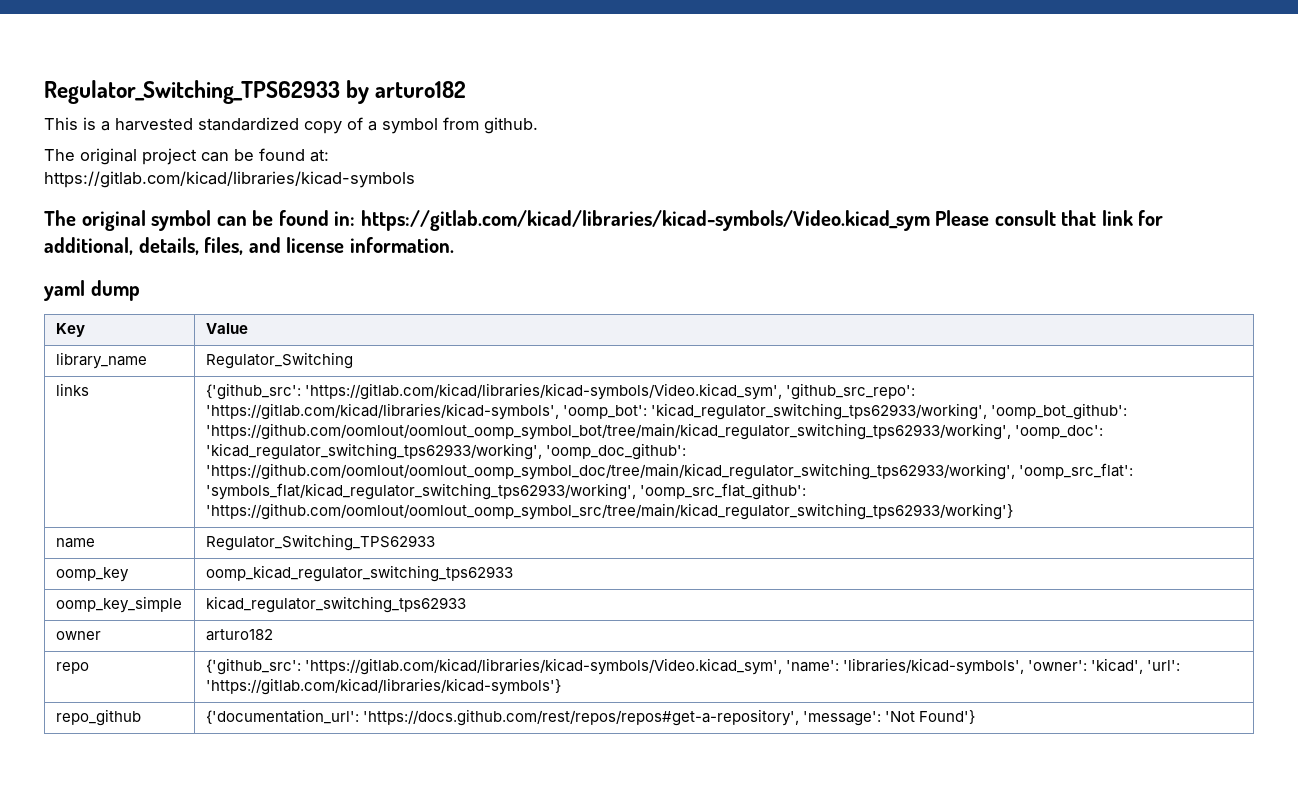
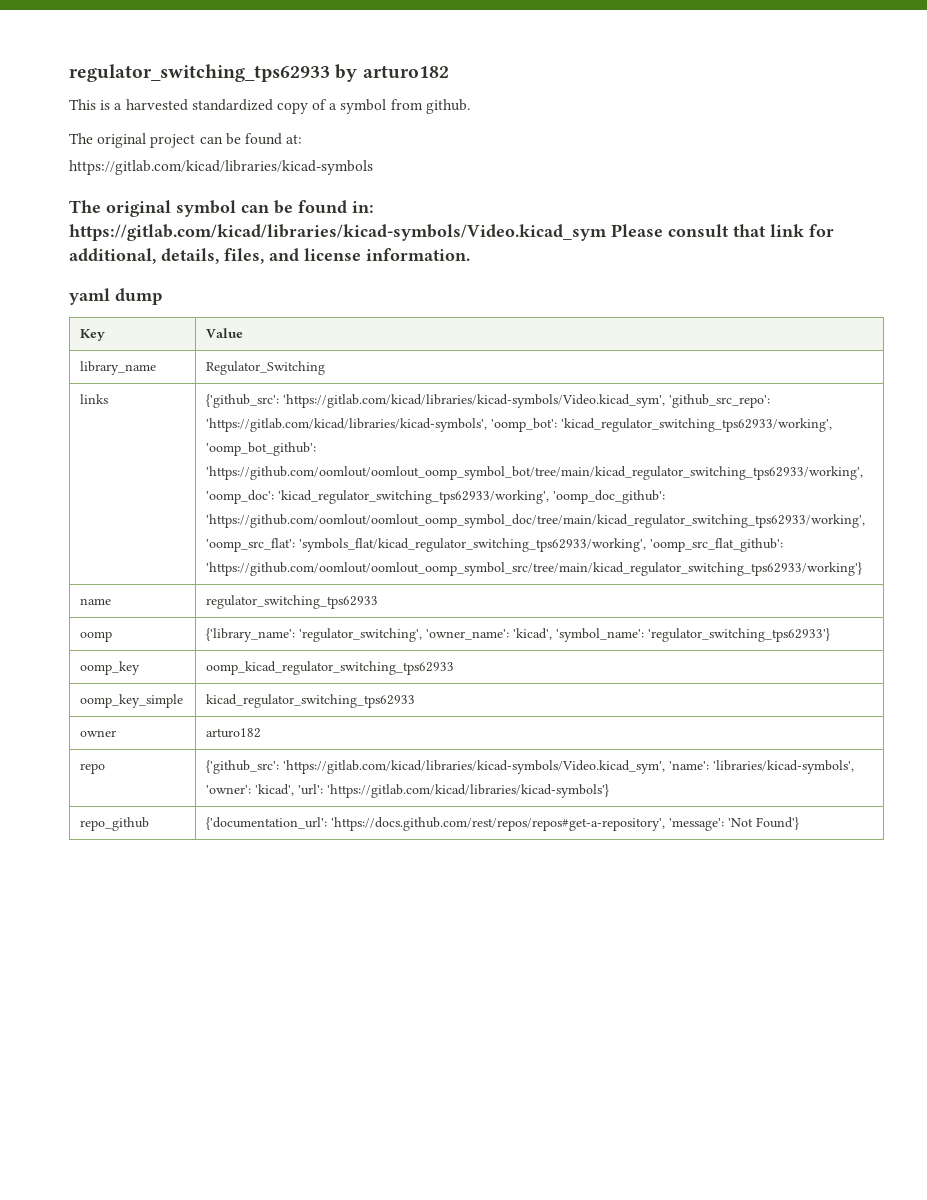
[44,80,340,104] Regulator_Switching_TPS62933 -> [69,64,330,82] regulator_switching_tps62933
[205,534,435,551] Regulator_Switching_TPS62933 -> [206,595,379,609] [80,631,113,642] [206,628,831,642] regulator_switching_tps62933 // oomp | {'library_name': 'regulator_switching', 'owner_name': 'kicad', 'symbol_name': 'regulator_switching_tps62933'}

